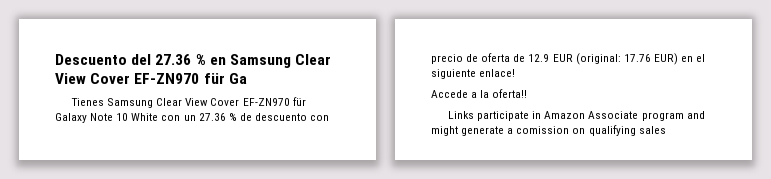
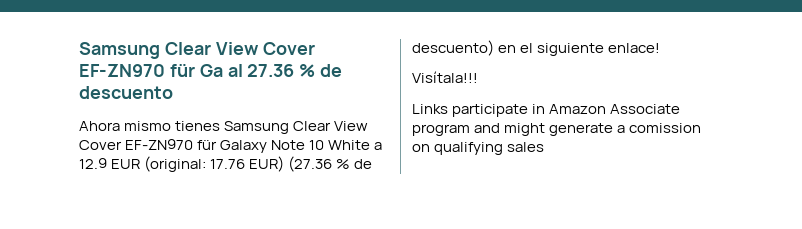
[55,54,226,65] Descuento del 27.36 % en -> (79, 50) none
[70,98,104,106] // Tienes -> [227,64,343,77] [79,86,173,99] [79,121,221,131] al 27.36 % de descuento // Ahora mismo tienes
[161,113,330,121] [431,53,526,64] con un 27.36 % de descuento con precio de oferta de -> [374,142,383,150] a
(678, 59) none -> [288,156,373,172] [412,40,494,56] (27.36 % de descuento)
[431,89,528,98] Accede a la oferta!! -> [412,71,478,83] Visítala!!!

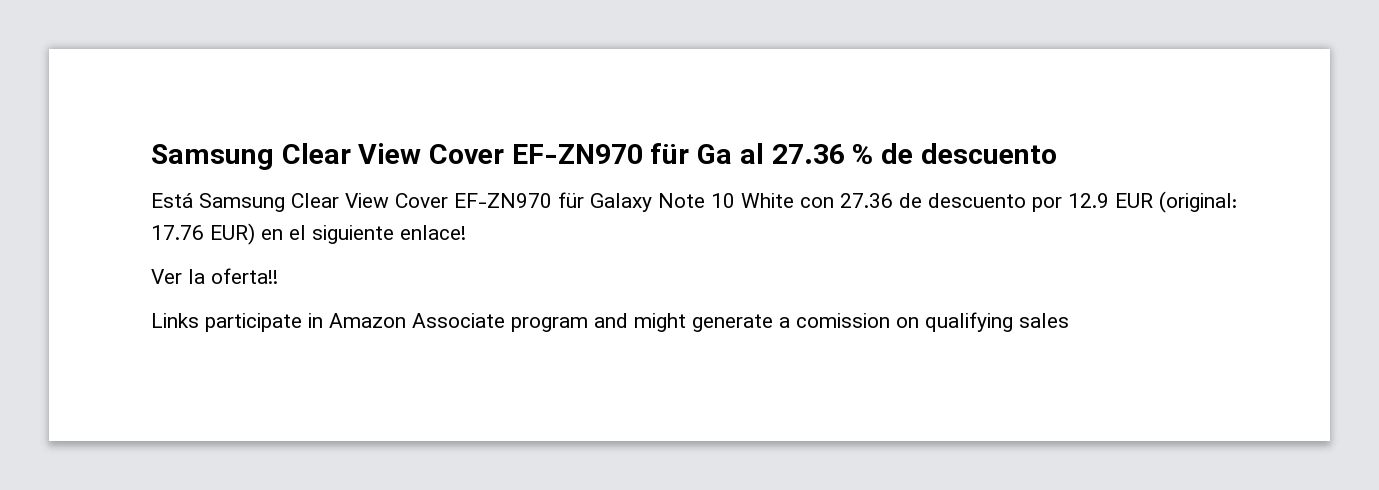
[79,121,221,131] Ahora mismo tienes -> [151,193,193,208] Está
[374,142,383,150] a -> [800,193,1062,212] con 27.36 de descuento por
[288,156,373,172] [412,40,494,56] (27.36 % de descuento) -> (255, 234) none
[412,71,478,83] Visítala!!! -> [151,268,278,284] Ver la oferta!!

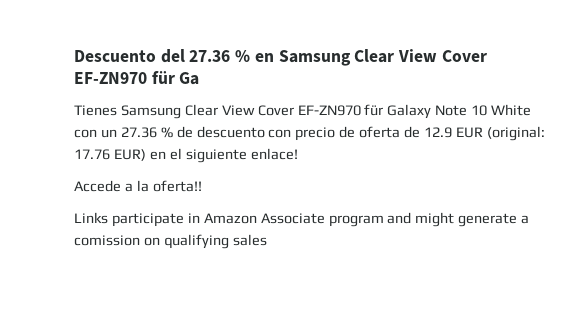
(151, 157) none -> [74,49,274,63] Descuento del 27.36 % en
[739,143,1057,164] [151,193,193,208] al 27.36 % de descuento // Está -> [74,105,117,116] // Tienes
[840,193,1062,212] 27.36 de descuento por -> [100,126,421,141] un 27.36 % de descuento con precio de oferta de
[151,269,182,284] Ver -> [74,180,133,192] Accede a

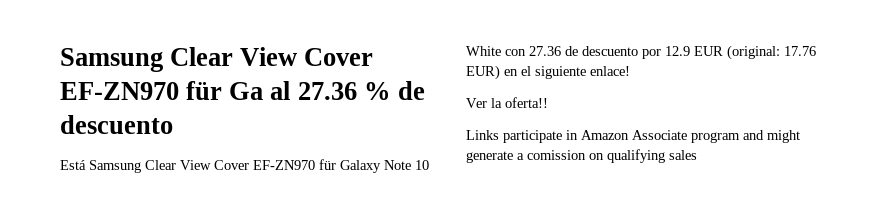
[74,49,274,63] Descuento del 27.36 % en -> (60, 60) none
[74,105,117,116] // Tienes -> [270,81,425,100] [60,115,173,134] [60,160,86,170] al 27.36 % de descuento // Está
[100,126,421,141] un 27.36 % de descuento con precio de oferta de -> [529,46,661,59] 27.36 de descuento por
[74,180,133,192] Accede a -> [466,98,487,108] Ver

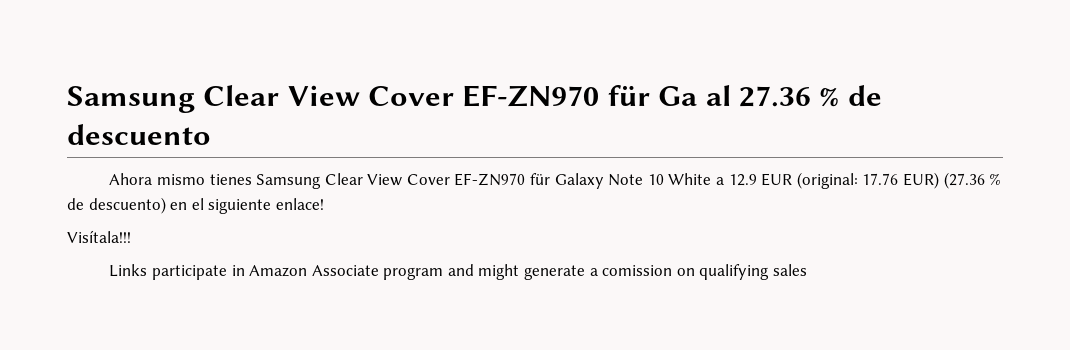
[60,160,86,170] Está -> [109,173,252,185] Ahora mismo tienes
[505,46,661,59] con 27.36 de descuento por -> [716,177,725,185] a
(500, 72) none -> [943,172,1002,189] [67,197,166,214] (27.36 % de descuento)
[466,97,548,108] Ver la oferta!! -> [67,230,131,243] Visítala!!!

